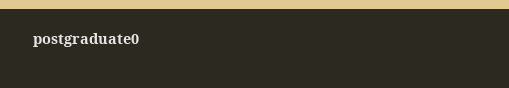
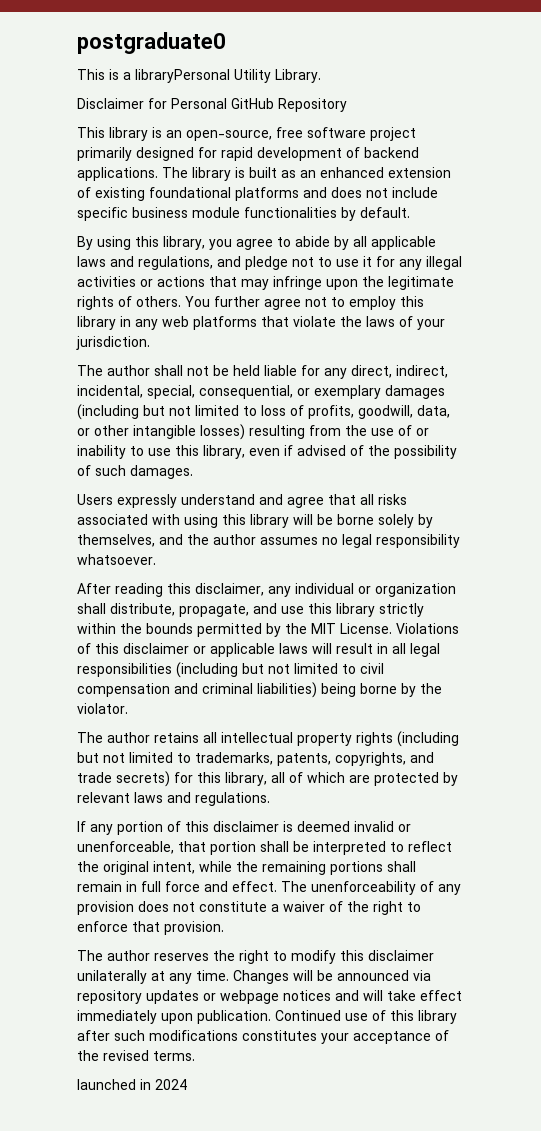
(139, 40) none -> [77,69,321,83] [77,98,347,112] [77,127,416,141] [77,147,419,161] [77,167,451,181] [77,187,438,201] [77,207,410,221] [77,236,436,250] [77,256,462,270] [77,276,454,290] [77,296,424,310] [77,316,445,330] [76,336,150,350] [77,365,448,379] [77,385,445,399] [77,404,450,420] [77,424,429,440] [77,445,457,459] [77,465,193,479] [77,494,407,508] [77,514,433,528] [77,534,460,548] [77,554,156,565] [77,583,456,597] [77,603,424,617] [77,623,459,637] [77,643,440,657] [77,662,384,678] [77,682,442,698] [77,703,128,714] [77,731,459,747] [77,752,434,766] [77,771,458,787] [77,792,270,806] [77,821,411,835] [77,841,452,855] [77,861,416,875] [77,881,461,895] [77,901,421,915] [77,921,224,935] [77,950,434,964] [77,970,431,984] [77,990,462,1004] [77,1010,457,1024] [77,1030,449,1044] [77,1050,195,1061] [77,1079,187,1090] // This is a libraryPersonal Utility Library. // Disclaimer for Personal GitHub Repository // This library is an open-source, free software project primarily designed for rapid development of backend applications. The library is built as an enhanced extension of existing foundational platforms and does not include specific business module functionalities by default. // By using this library, you agree to abide by all applicable laws and regulations, and pledge not to use it for any illegal activities or actions that may infringe upon the legitimate rights of others. You further agree not to employ this library in any web platforms that violate the laws of your jurisdiction. // The author shall not be held liable for any direct, indirect, incidental, special, consequential, or exemplary damages (including but not limited to loss of profits, goodwill, data, or other intangible losses) resulting from the use of or inability to use this library, even if advised of the possibility of such damages. // Users expressly understand and agree that all risks associated with using this library will be borne solely by themselves, and the author assumes no legal responsibility whatsoever. // After reading this disclaimer, any individual or organization shall distribute, propagate, and use this library strictly within the bounds permitted by the MIT License. Violations of this disclaimer or applicable laws will result in all legal responsibilities (including but not limited to civil compensation and criminal liabilities) being borne by the violator. // The author retains all intellectual property rights (including but not limited to trademarks, patents, copyrights, and trade secrets) for this library, all of which are protected by relevant laws and regulations. // If any portion of this disclaimer is deemed invalid or unenforceable, that portion shall be interpreted to reflect the original intent, while the remaining portions shall remain in full force and effect. The unenforceability of any provision does not constitute a waiver of the right to enforce that provision. // The author reserves the right to modify this disclaimer unilaterally at any time. Changes will be announced via repository updates or webpage notices and will take effect immediately upon publication. Continued use of this library after such modifications constitutes your acceptance of the revised terms. // launched in 2024

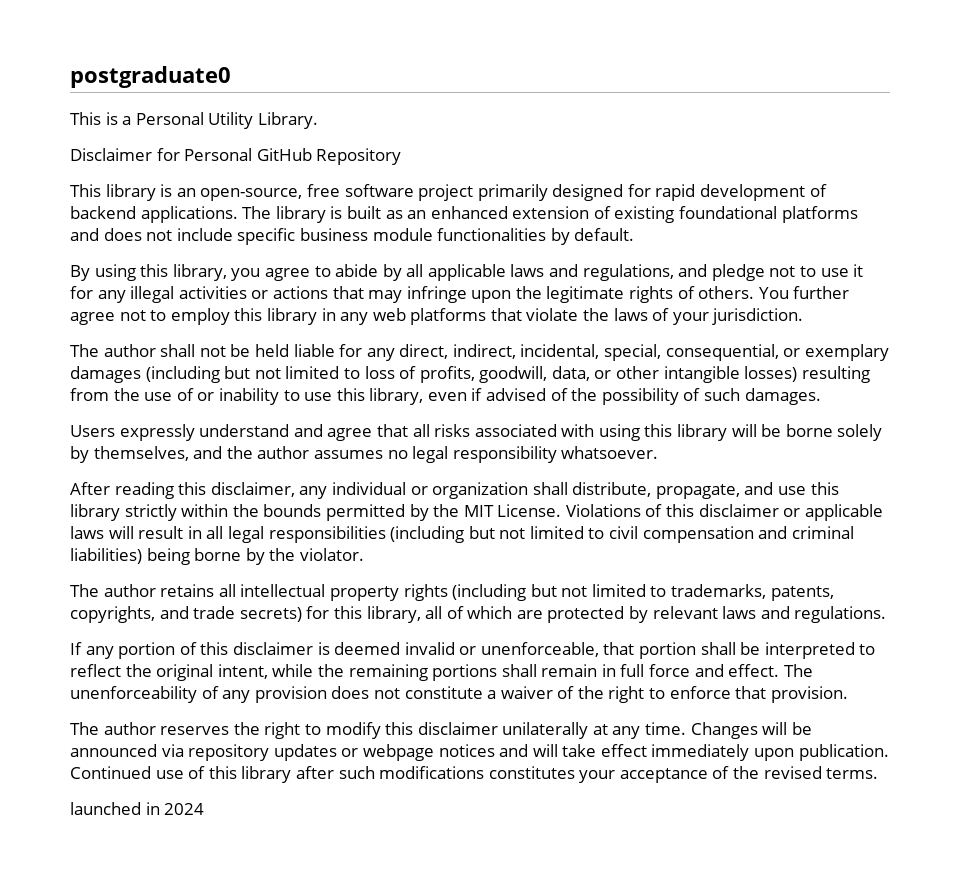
[135,69,230,83] libraryPersonal -> [135,112,204,125] Personal

